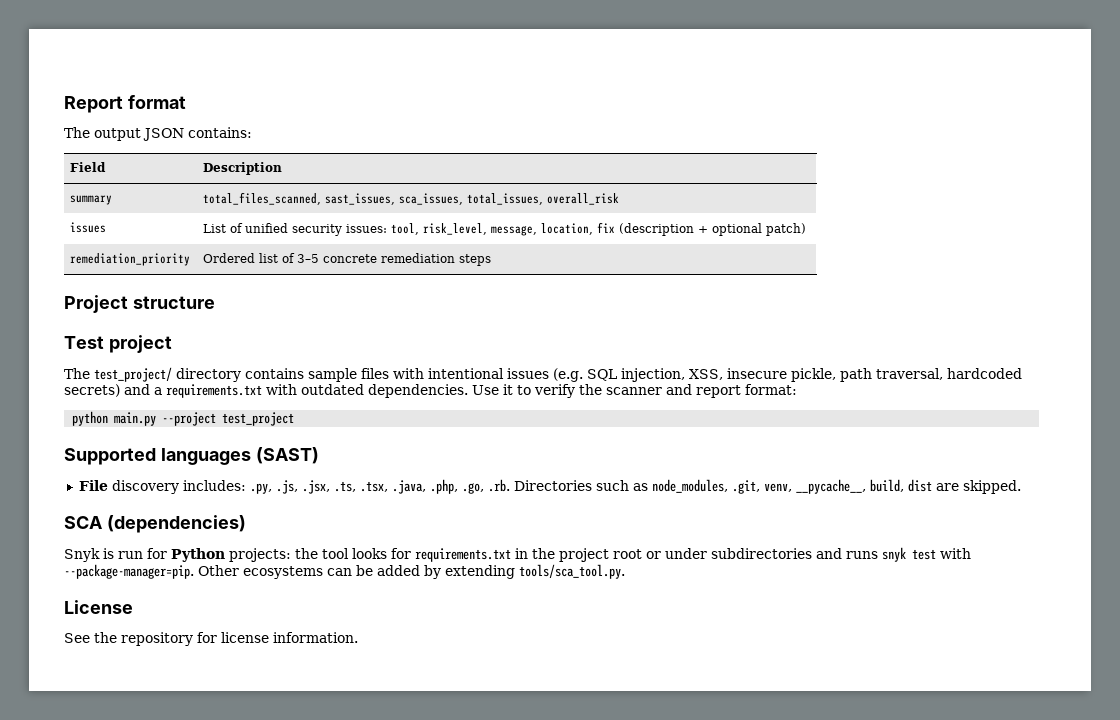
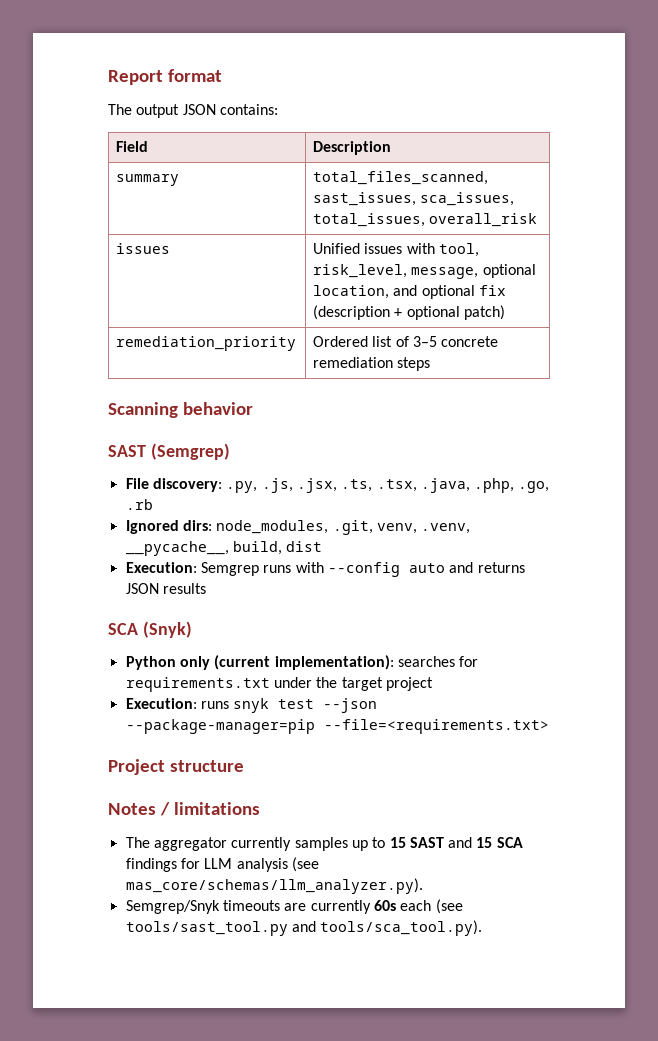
[203,223,594,236] List of unified security issues: tool, risk_level, message, location, -> [313,243,480,257] [313,264,536,279] [313,285,475,299] Unified issues with tool, risk_level, message, optional location, and optional
[64,295,215,313] [64,335,172,353] [64,367,1022,382] [64,384,797,398] [72,411,295,426] [64,447,319,465] Project structure // Test project // The test_project/ directory contains sample files with intentional issues (e.g. SQL injection, XSS, insecure pickle, path traversal, hardcoded secrets) and a requirements.txt with outdated dependencies. Use it to verify the scanner and report format: // python main.py --project test_project // Supported languages (SAST) -> [108,402,253,418] [108,443,230,460] Scanning behavior // SAST (Semgrep)
[111,480,246,494] discovery includes: -> [152,478,222,492] discovery:
[487,479,648,492] .rb. Directories such as -> [125,499,153,510] [125,520,212,534] .rb // Ignored dirs:
(792, 487) none -> [421,523,471,534] .venv,
[935,480,1021,494] [64,515,246,533] [64,547,971,562] [64,564,625,579] [64,600,133,614] [64,632,358,646] are skipped. // SCA (dependencies) // Snyk is run for Python projects: the tool looks for requirements.txt in the project root or under subdirectories and runs snyk test with --package-manager=pip. Other ecosystems can be added by extending tools/sca_tool.py. // License // See the repository for license information. -> [125,562,525,577] [125,583,206,594] [108,621,192,638] [125,655,479,670] [125,677,433,692] [125,698,378,713] [125,719,549,734] [108,759,244,775] [108,802,260,816] [125,837,523,851] [125,857,319,872] [125,878,423,894] [125,899,463,914] [125,920,483,936] // Execution: Semgrep runs with --config auto and returns JSON results // SCA (Snyk) // Python only (current implementation): searches for requirements.txt under the target project // Execution: runs snyk test --json --package-manager=pip --file=<requirements.txt> // Project structure // Notes / limitations // The aggregator currently samples up to 15 SAST and 15 SCA findings for LLM analysis (see mas_core/schemas/llm_analyzer.py). // Semgrep/Snyk timeouts are currently 60s each (see tools/sast_tool.py and tools/sca_tool.py).

